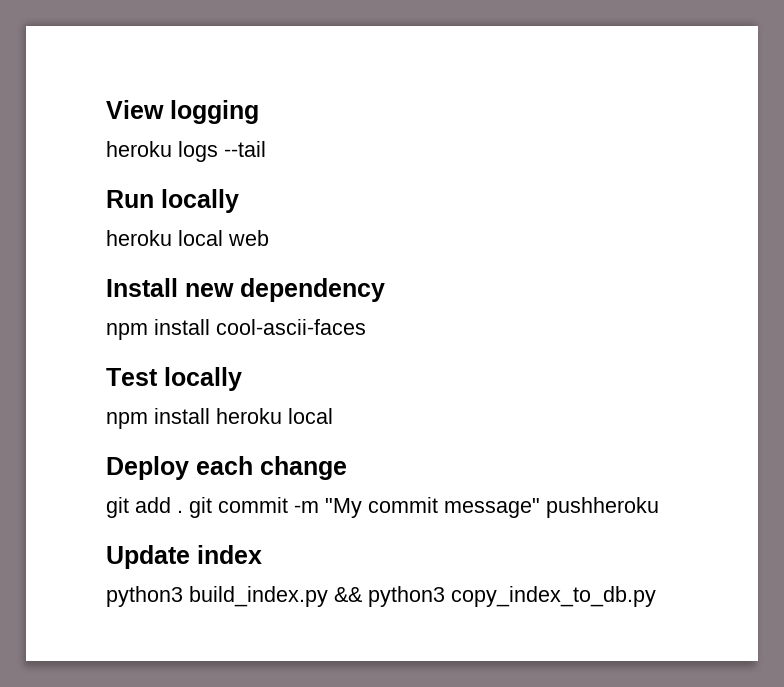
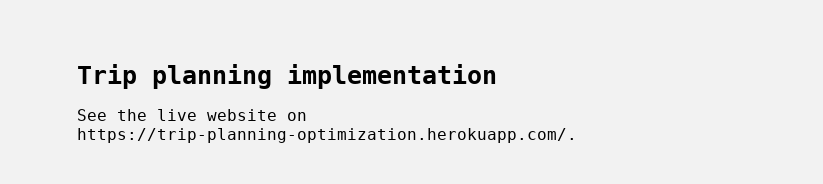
[106,100,259,124] [106,141,266,162] [106,189,239,213] [106,230,269,246] [106,278,385,302] [106,319,366,340] [106,367,242,391] [106,408,333,429] [106,456,347,480] [106,497,659,518] [106,545,262,569] [106,586,656,607] View logging // heroku logs --tail // Run locally // heroku local web // Install new dependency // npm install cool-ascii-faces // Test locally // npm install heroku local // Deploy each change // git add . git commit -m "My commit message" pushheroku // Update index // python3 build_index.py && python3 copy_index_to_db.py -> [77,64,497,89] [77,109,307,121] [77,128,577,143] Trip planning implementation // See the live website on https://trip-planning-optimization.herokuapp.com/.

